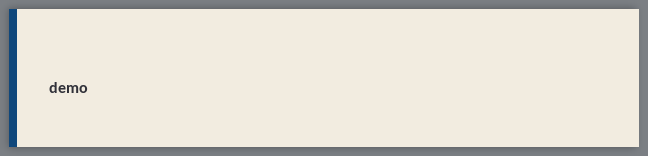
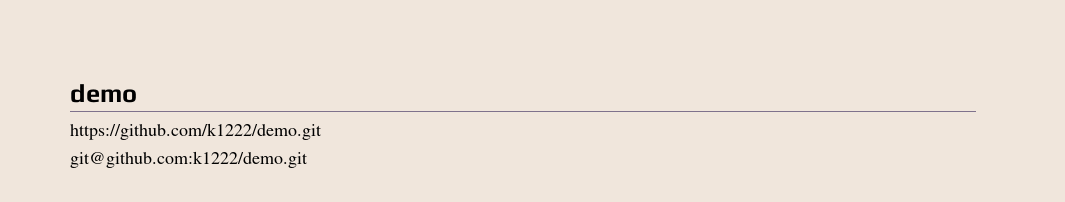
(88, 87) none -> [70,123,322,140] [70,151,308,168] // https://github.com/k1222/demo.git // git@github.com:k1222/demo.git

